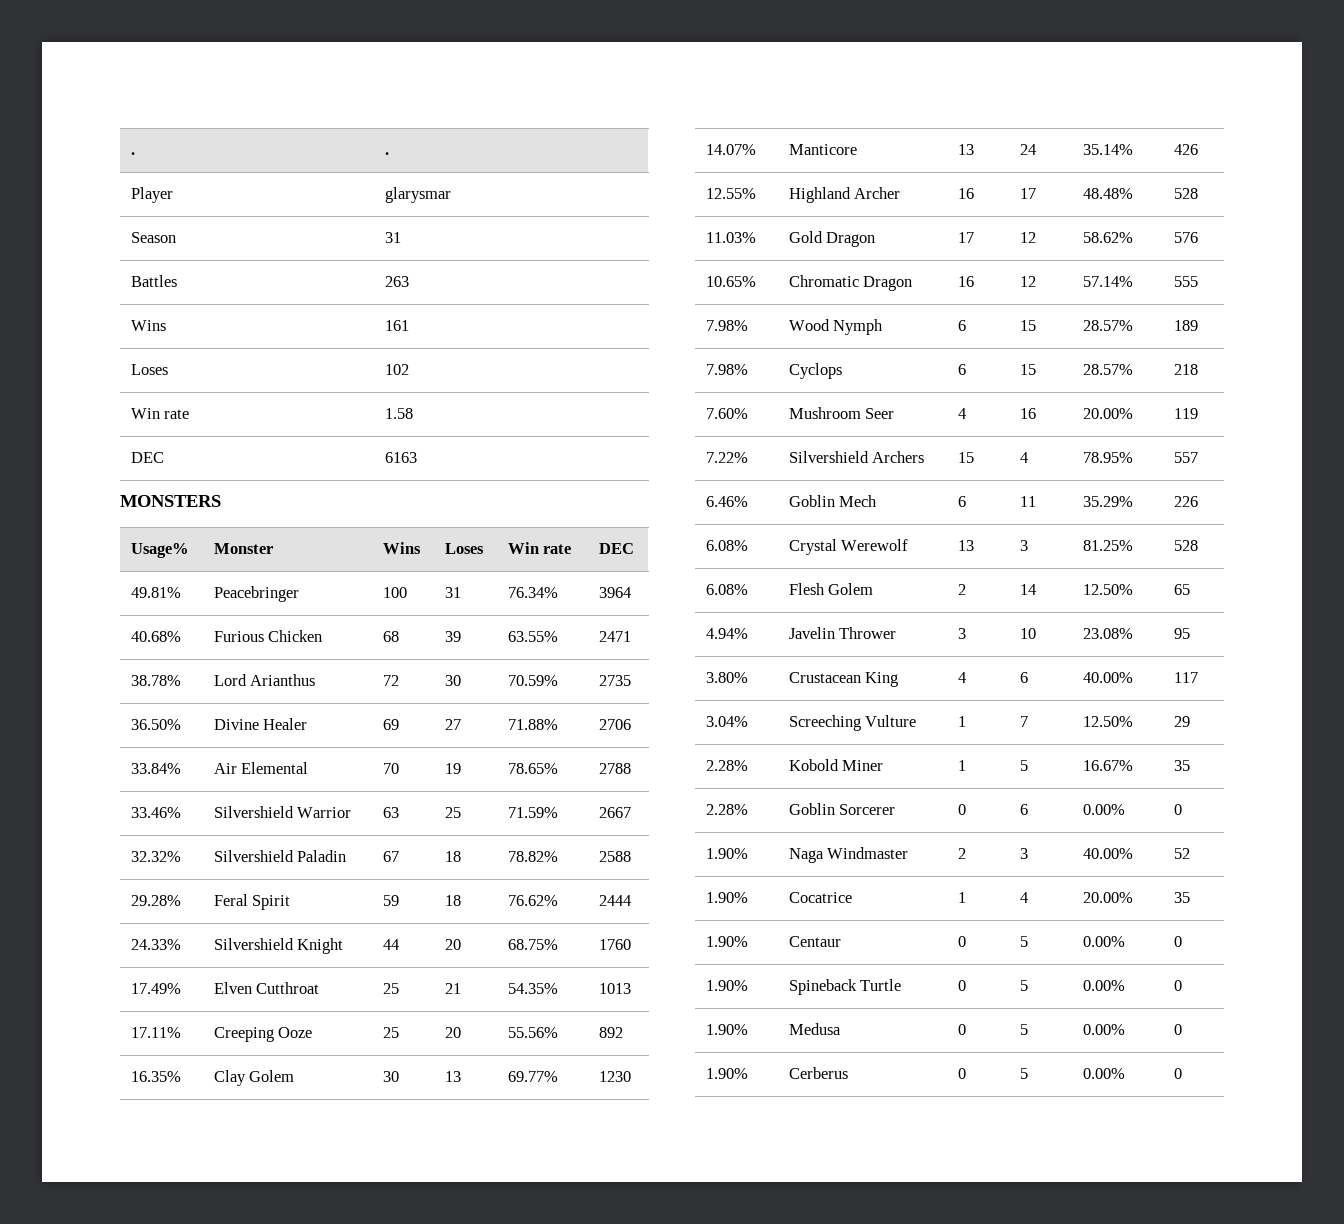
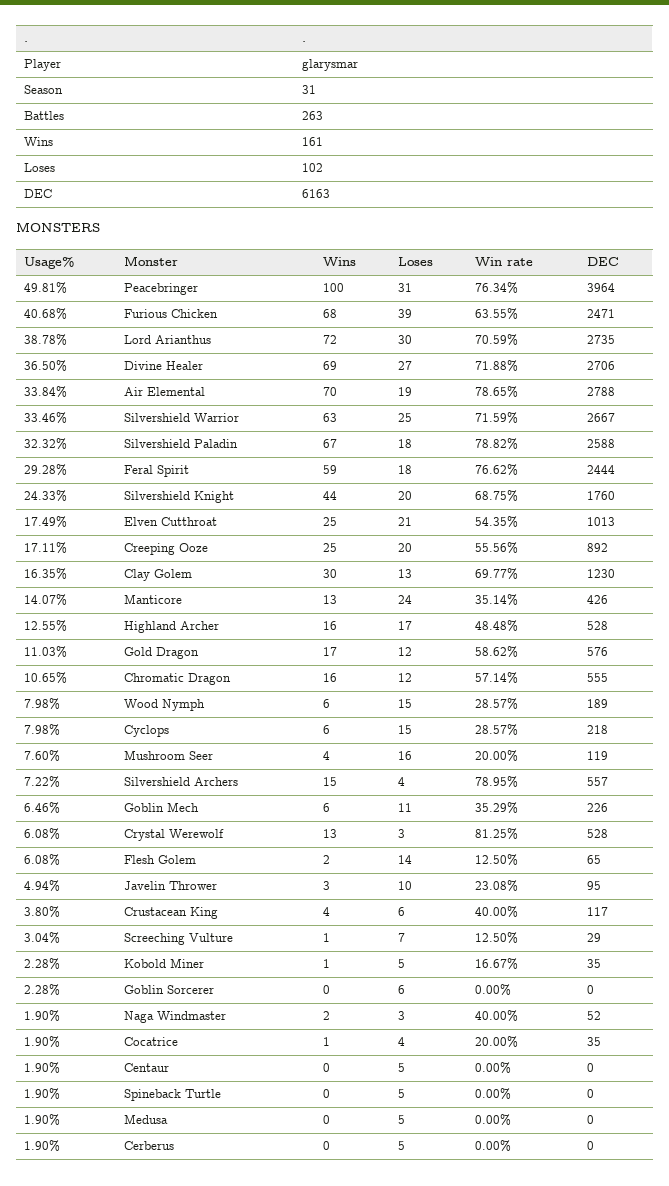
[130,408,189,419] [384,408,413,419] // Win rate | 1.58 -> (323, 167) none

